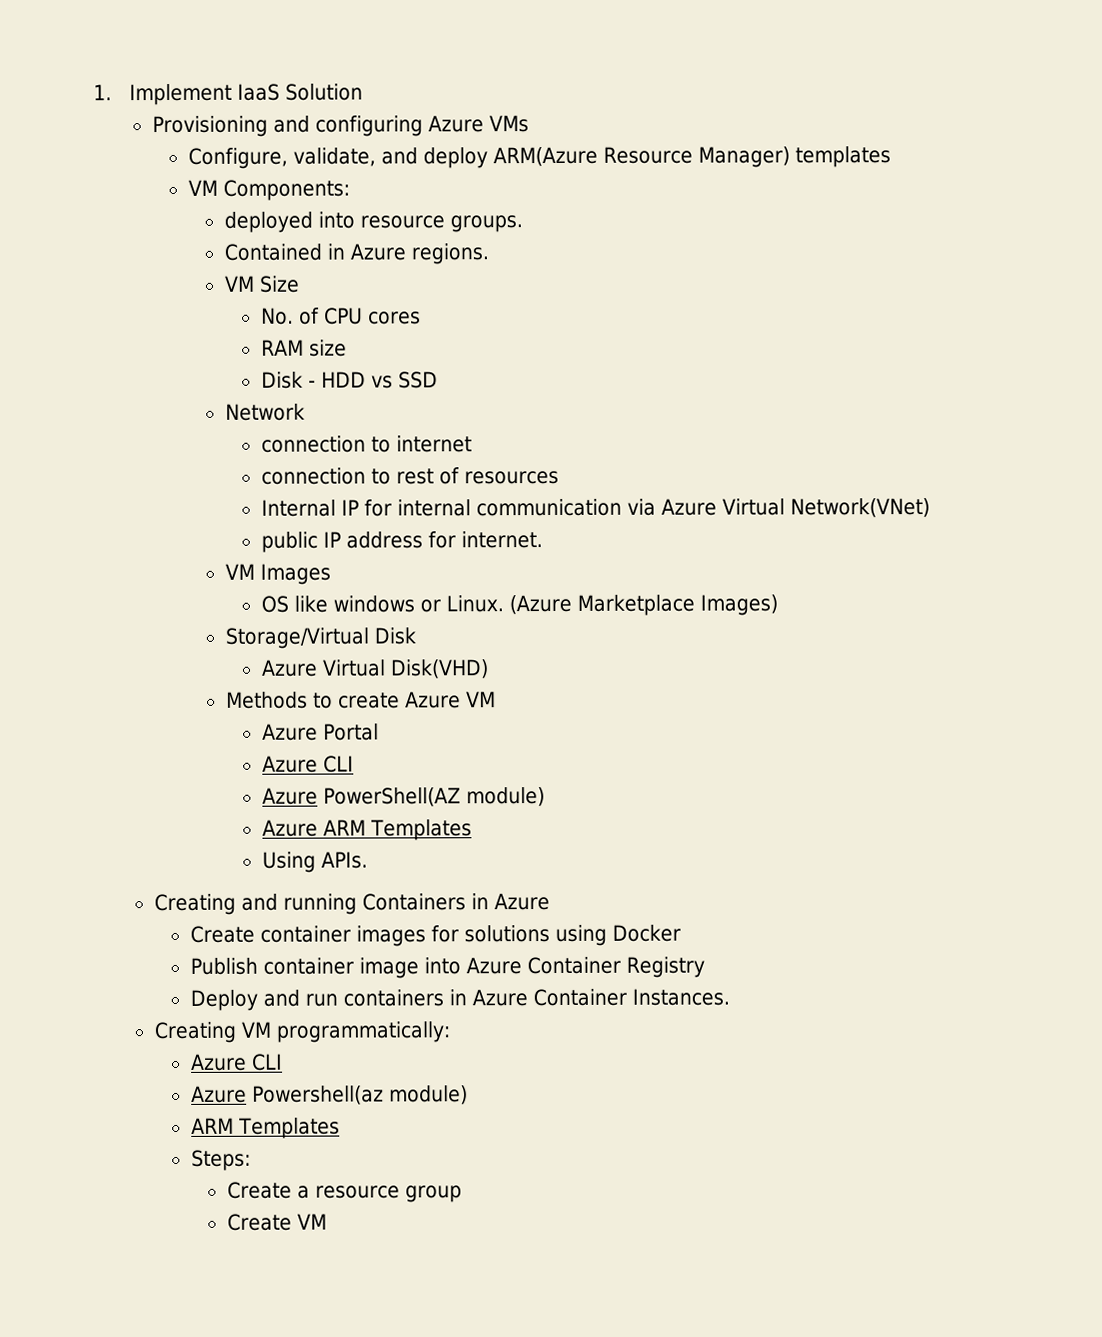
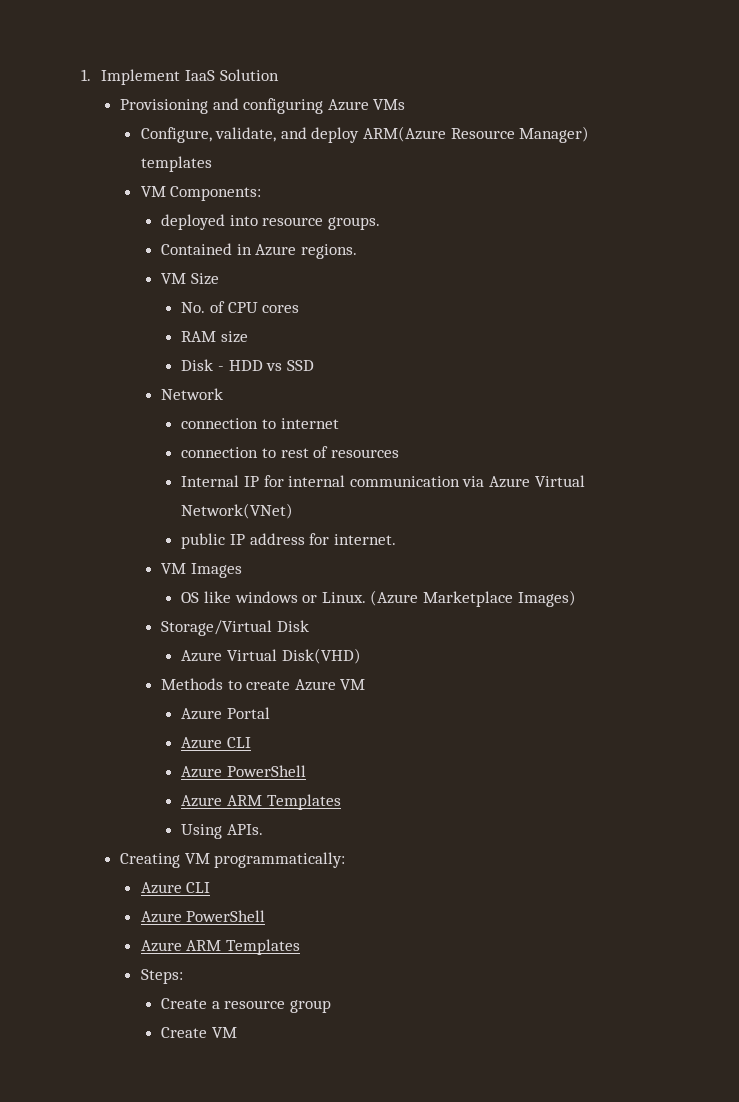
[322,787,545,807] PowerShell(AZ module) -> [227,765,307,777] PowerShell
[153,893,550,916] [189,924,681,947] [189,956,705,979] [189,988,730,1011] // Creating and running Containers in Azure // Create container images for solutions using Docker // Publish container image into Azure Container Registry // Deploy and run containers in Azure Container Instances. -> (264, 829) none
[251,1085,468,1105] Powershell(az module) // -> [186,910,266,922] [140,940,182,952] PowerShell // Azure

